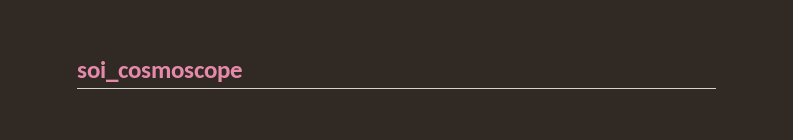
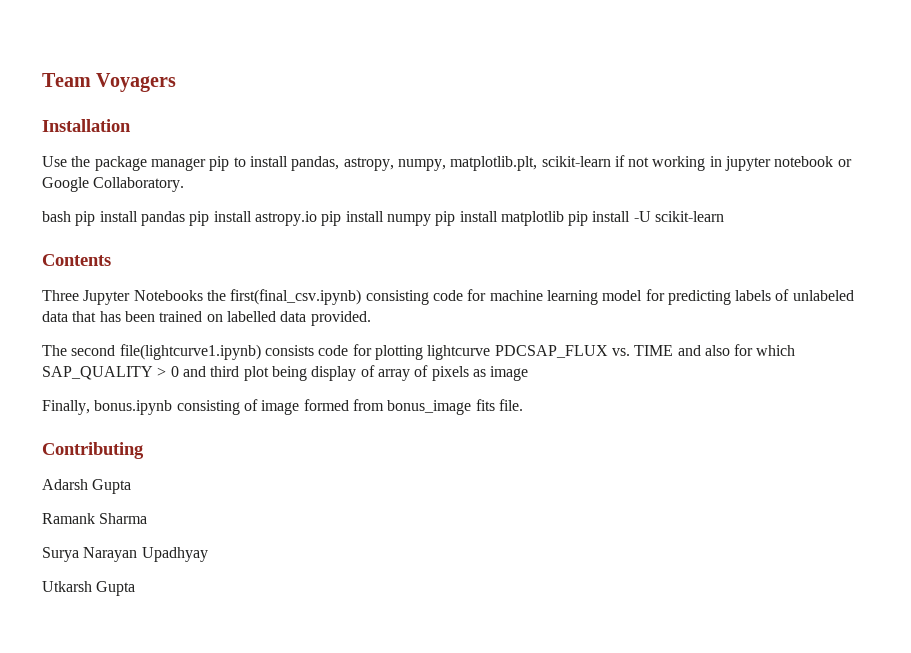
[77,61,243,82] soi_cosmoscope -> [42,73,177,92] [42,119,131,132] [42,155,852,171] [42,177,185,192] [42,211,725,226] [42,254,111,266] [42,289,854,305] [42,311,371,326] [42,344,796,360] [42,365,529,381] [42,399,523,415] [42,442,144,459] [42,479,132,494] [42,513,148,524] [42,547,208,562] [42,581,136,596] Team Voyagers // Installation // Use the package manager pip to install pandas, astropy, numpy, matplotlib.plt, scikit-learn if not working in jupyter notebook or Google Collaboratory. // bash pip install pandas pip install astropy.io pip install numpy pip install matplotlib pip install -U scikit-learn // Contents // Three Jupyter Notebooks the first(final_csv.ipynb) consisting code for machine learning model for predicting labels of unlabeled data that has been trained on labelled data provided. // The second file(lightcurve1.ipynb) consists code for plotting lightcurve PDCSAP_FLUX vs. TIME and also for which SAP_QUALITY > 0 and third plot being display of array of pixels as image // Finally, bonus.ipynb consisting of image formed from bonus_image fits file. // Contributing // Adarsh Gupta // Ramank Sharma // Surya Narayan Upadhyay // Utkarsh Gupta

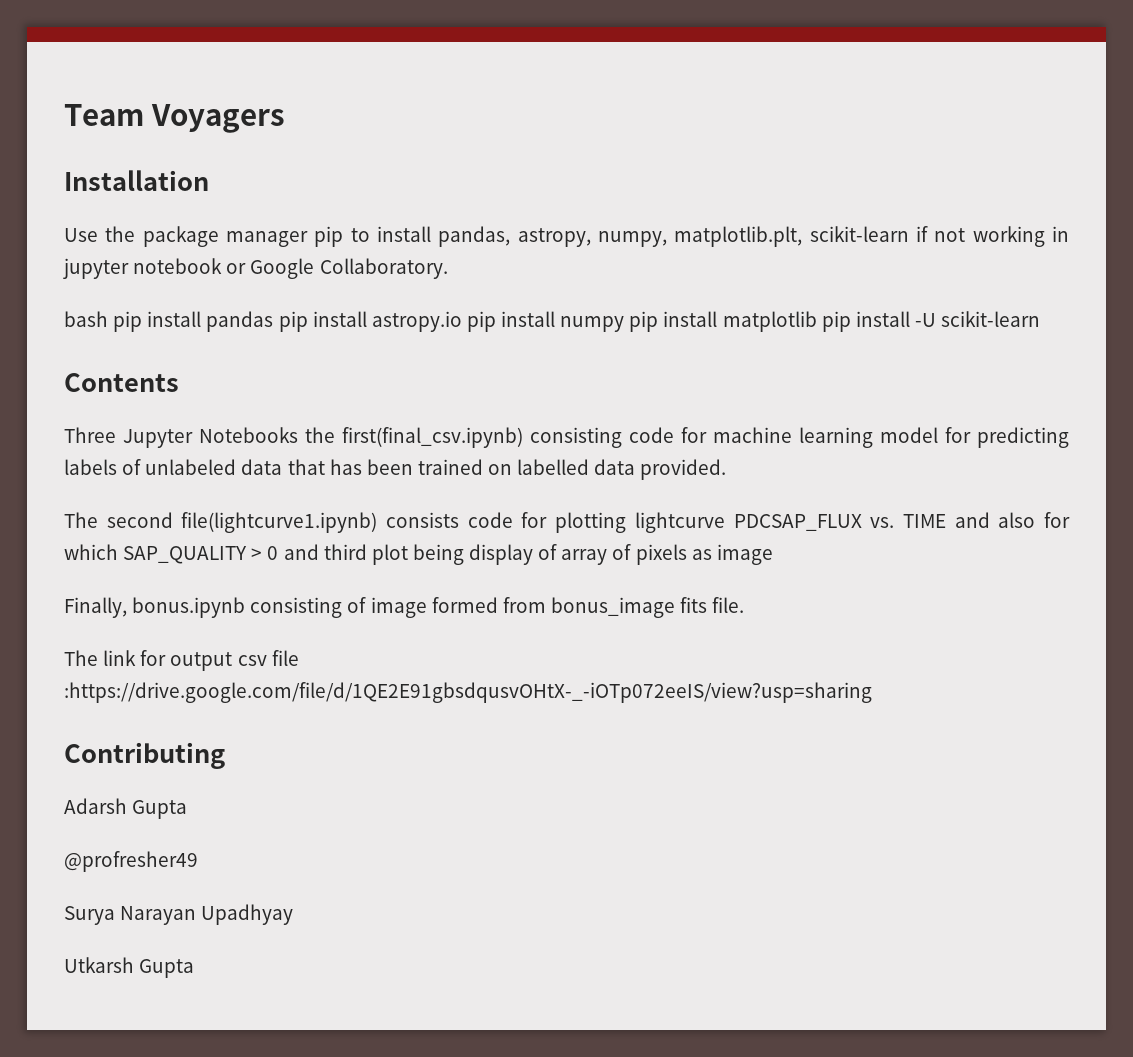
(523, 405) none -> [64,650,299,671] [64,682,872,703] // The link for output csv file :https://drive.google.com/file/d/1QE2E91gbsdqusvOHtX-_-iOTp072eeIS/view?usp=sharing
[42,513,148,524] Ramank Sharma -> [64,851,198,872] @profresher49

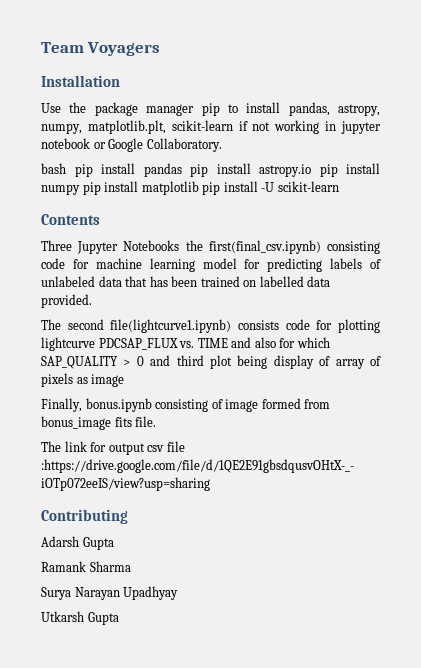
[64,851,198,872] @profresher49 -> [41,561,131,572] Ramank Sharma

